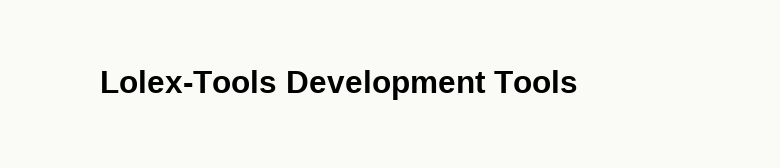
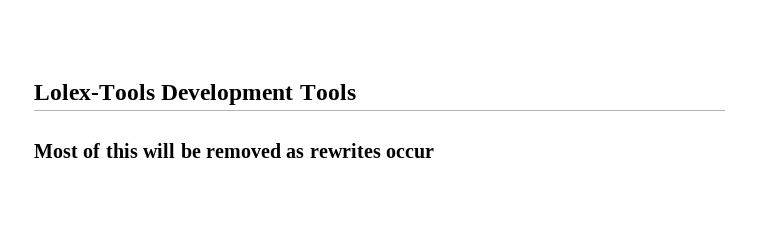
(578, 81) none -> [34,143,435,158] // Most of this will be removed as rewrites occur

